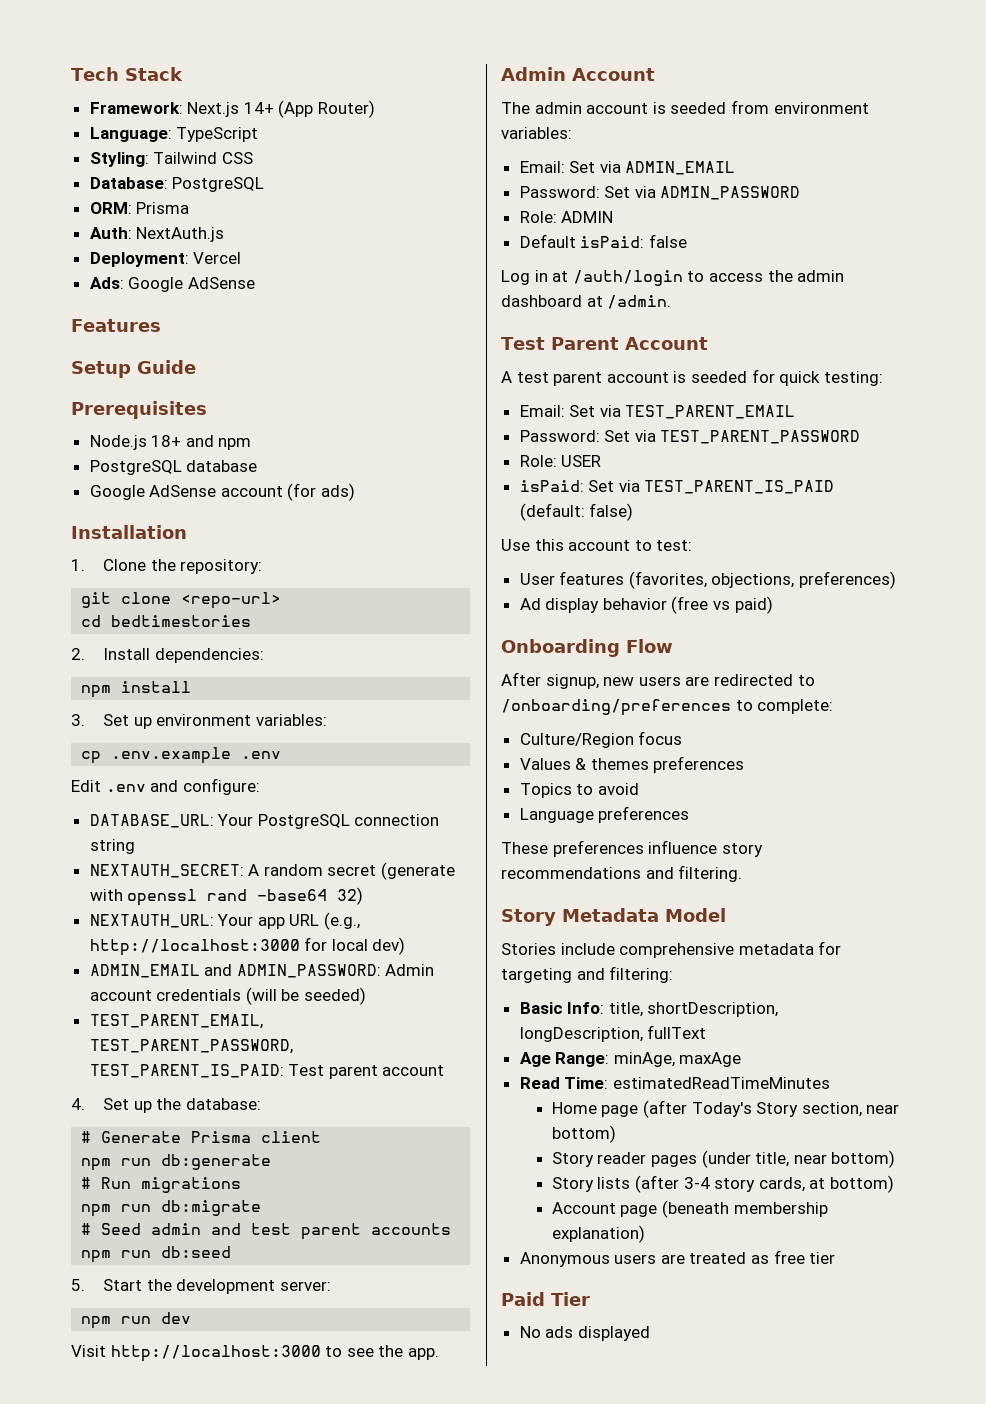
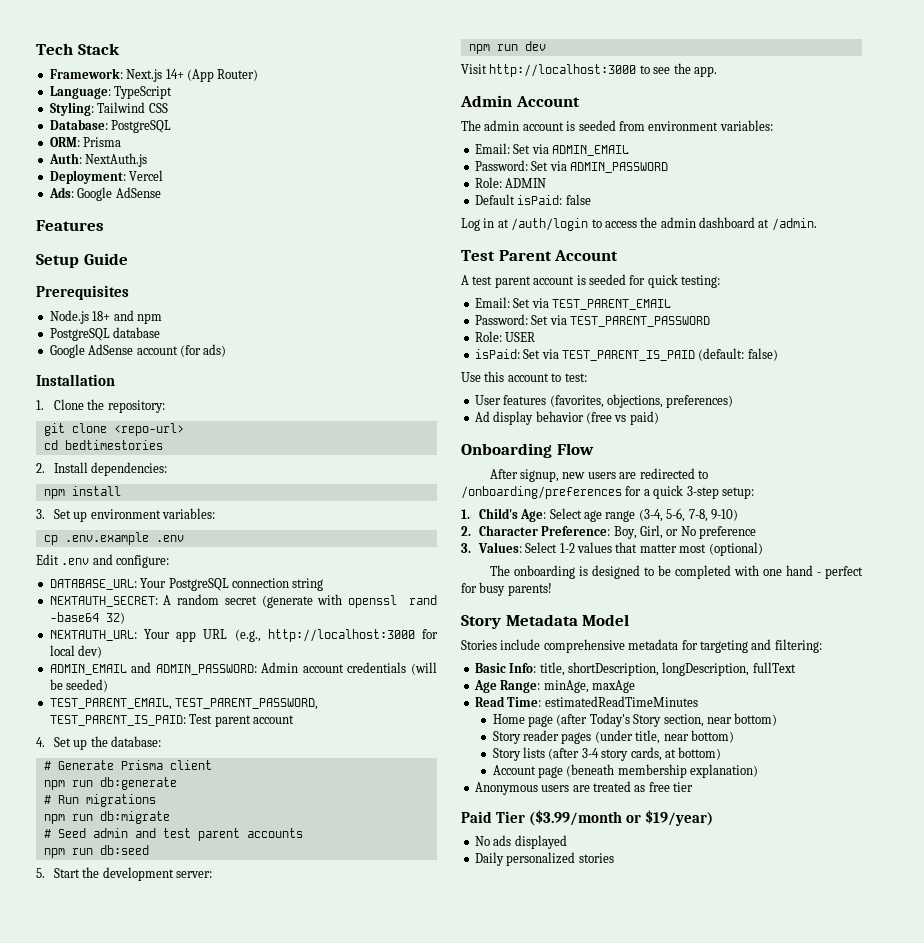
[735,699,834,714] [519,731,683,748] [519,756,745,773] [519,783,639,798] [519,806,690,823] [501,840,763,857] [501,865,743,882] to complete: // Culture/Region focus // Values & themes preferences // Topics to avoid // Language preferences // These preferences influence story recommendations and filtering. -> [625,485,754,499] [461,508,738,522] [461,525,757,539] [461,542,763,556] [489,565,863,579] [461,582,552,596] for a quick 3-step setup: // 1. Child's Age: Select age range (3-4, 5-6, 7-8, 9-10) // 2. Character Preference: Boy, Girl, or No preference // 3. Values: Select 1-2 values that matter most (optional) // The onboarding is designed to be completed with one hand - perfect for busy parents!
(590, 1299) none -> [528,810,713,826] ($3.99/month or $19/year)
(650, 1333) none -> [474,852,614,866] // Daily personalized stories

